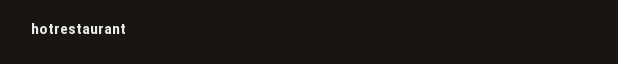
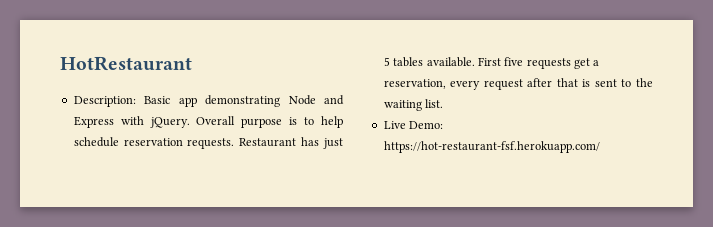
[31,23,126,34] hotrestaurant -> [60,56,192,71] [73,95,344,107] [73,116,343,128] [73,137,343,149] [383,57,600,69] [383,78,653,90] [383,99,444,111] [383,121,444,129] [383,141,600,153] HotRestaurant // Description: Basic app demonstrating Node and Express with jQuery. Overall purpose is to help schedule reservation requests. Restaurant has just 5 tables available. First five requests get a reservation, every request after that is sent to the waiting list. // Live Demo: https://hot-restaurant-fsf.herokuapp.com/

